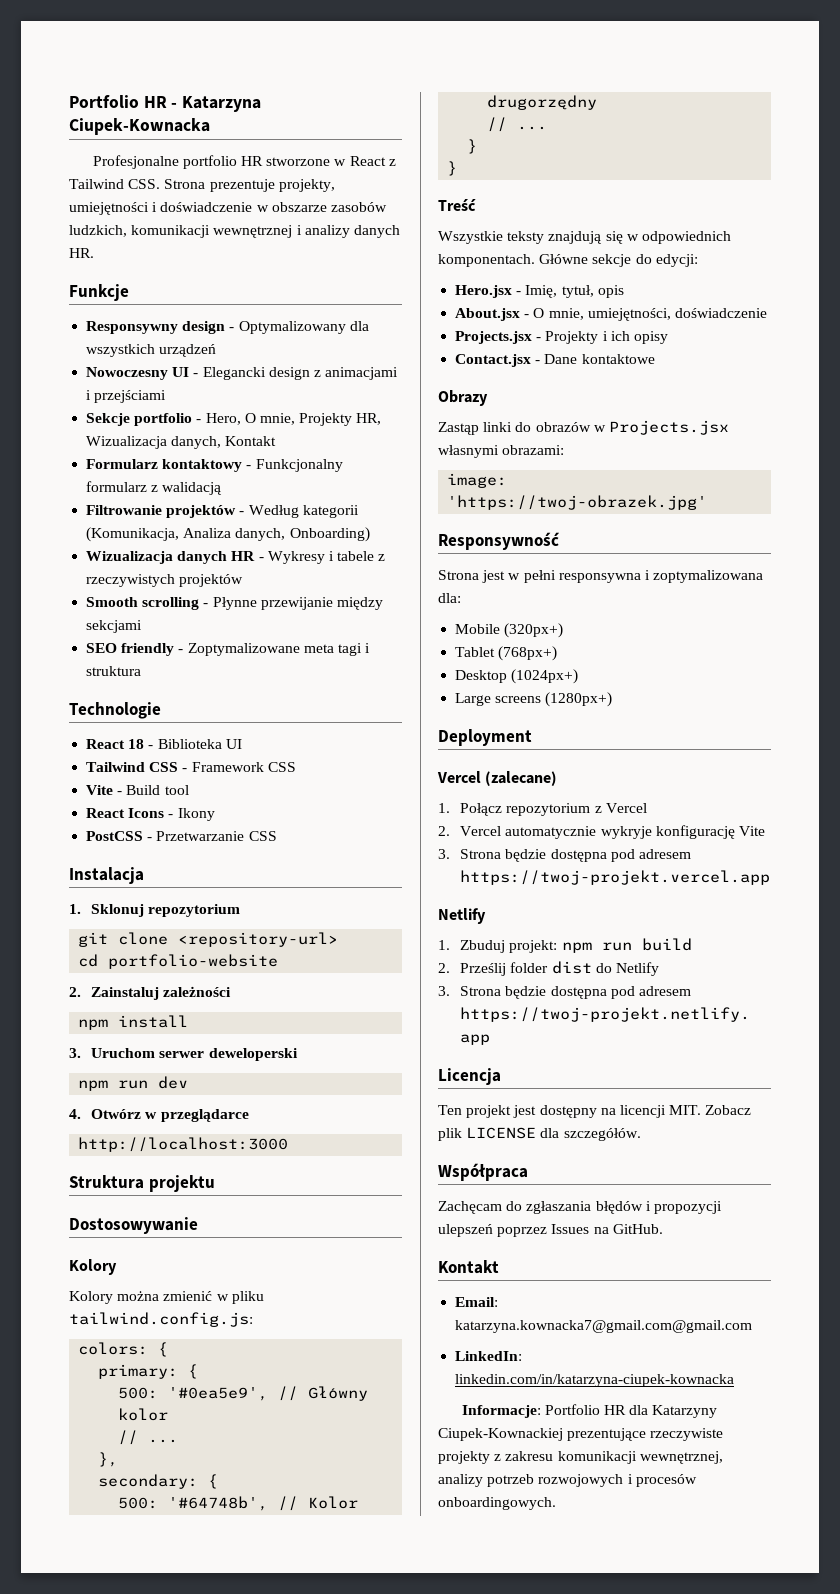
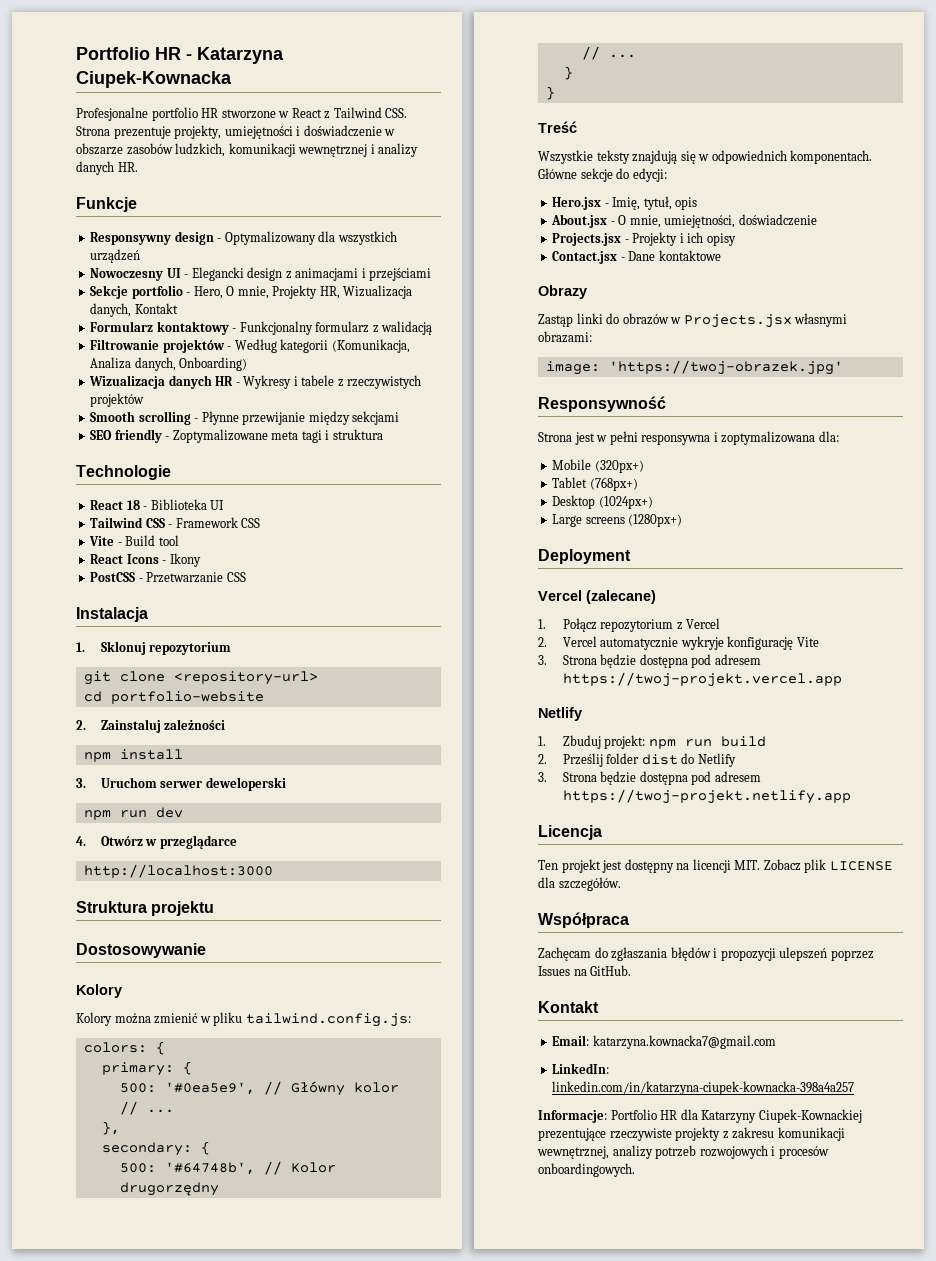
[455,1320,753,1333] katarzyna.kownacka7@gmail.com@gmail.com -> [592,1035,776,1049] katarzyna.kownacka7@gmail.com
[455,1374,735,1387] linkedin.com/in/katarzyna-ciupek-kownacka -> [552,1081,855,1095] linkedin.com/in/katarzyna-ciupek-kownacka-398a4a257

